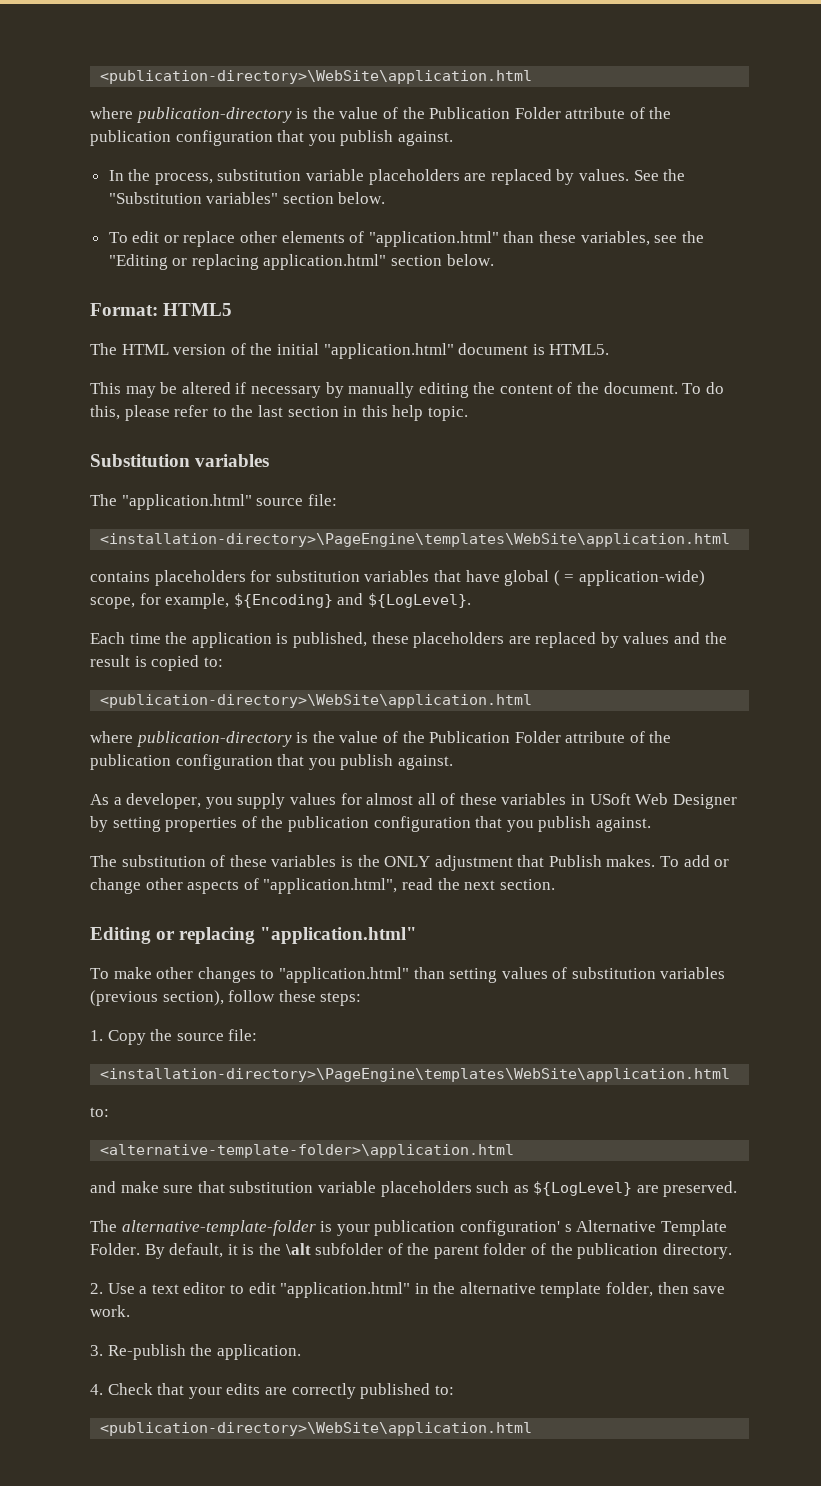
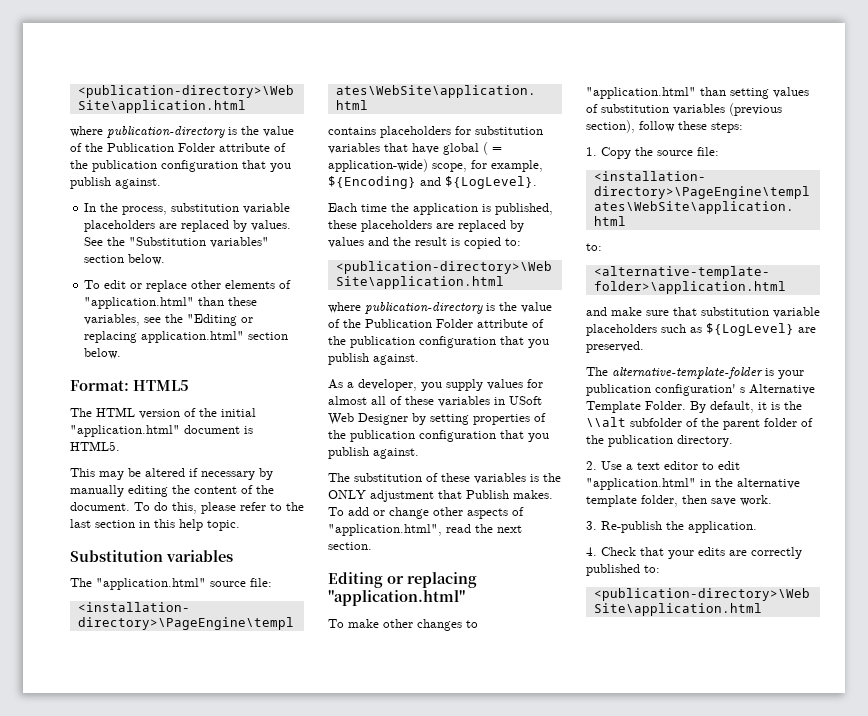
[284,1243,311,1255] \alt -> [586,417,626,427] \\alt

